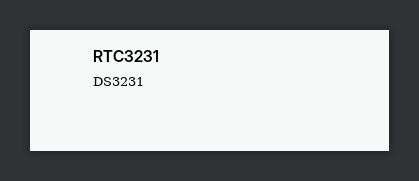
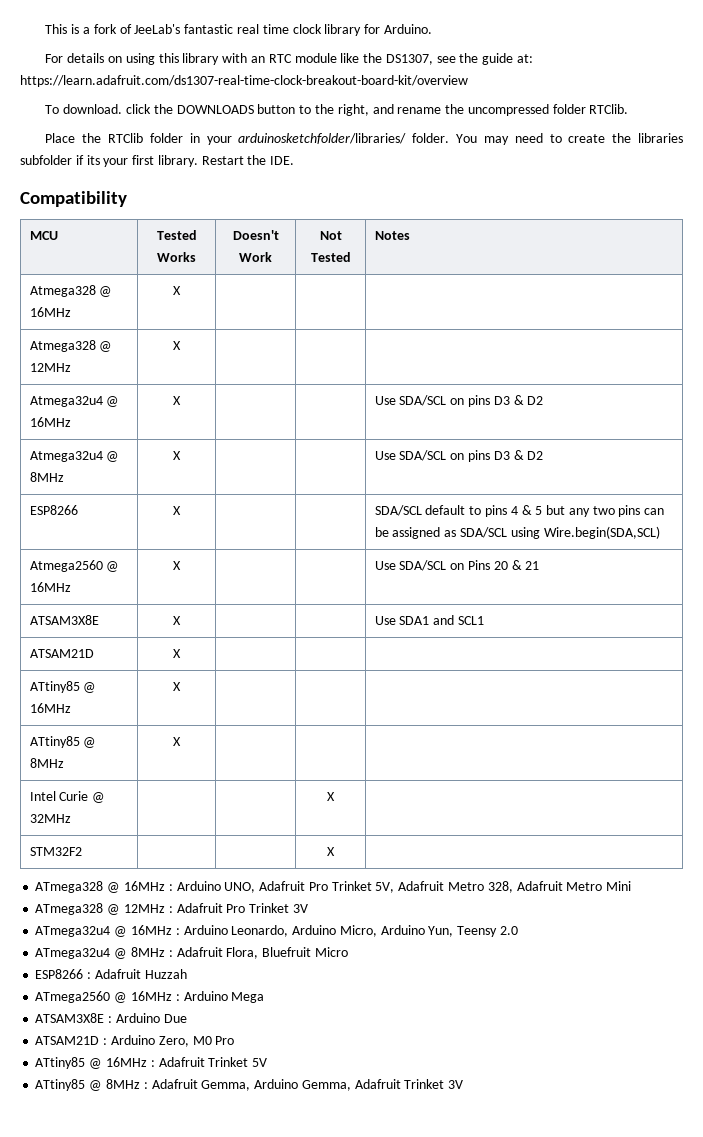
[93,50,159,62] [93,77,144,86] RTC3231 // DS3231 -> [45,24,432,36] [45,53,533,65] [20,75,468,87] [45,104,629,116] [45,133,683,145] [20,155,295,167] [20,191,127,207] [29,231,58,240] [156,230,197,240] [157,252,196,262] [232,230,279,240] [239,252,272,262] [319,231,342,240] [310,252,351,262] [374,231,410,240] [29,285,113,297] [29,307,71,317] [173,286,181,295] [29,340,113,352] [29,363,71,372] [173,341,181,350] [29,396,120,407] [29,417,71,427] [173,396,181,405] [374,395,544,407] [29,451,120,462] [29,472,64,482] [173,451,181,460] [374,450,544,462] [29,505,78,515] [173,506,181,515] [374,505,665,517] [374,526,660,539] [29,560,120,572] [29,582,71,592] [173,561,181,570] [374,560,540,571] [29,615,99,625] [173,616,181,625] [374,615,484,625] [29,649,94,658] [173,649,181,658] [29,681,97,693] [29,703,71,713] [173,682,181,691] [29,736,97,748] [29,758,64,768] [173,737,181,746] [29,791,106,803] [29,814,71,823] [327,792,335,801] [29,847,82,856] [327,847,335,856] [35,881,632,893] [35,903,308,915] [35,925,518,937] [35,947,348,959] [35,969,187,979] [35,991,265,1003] [35,1013,187,1023] [35,1035,235,1047] [35,1057,268,1069] [35,1079,464,1091] This is a fork of JeeLab's fantastic real time clock library for Arduino. // For details on using this library with an RTC module like the DS1307, see the guide at: https://learn.adafruit.com/ds1307-real-time-clock-breakout-board-kit/overview // To download. click the DOWNLOADS button to the right, and rename the uncompressed folder RTClib. // Place the RTClib folder in your arduinosketchfolder/libraries/ folder. You may need to create the libraries subfolder if its your first library. Restart the IDE. // Compatibility // MCU | Tested Works | Doesn't Work | Not Tested | Notes // Atmega328 @ 16MHz | X | | | // Atmega328 @ 12MHz | X | | | // Atmega32u4 @ 16MHz | X | | | Use SDA/SCL on pins D3 & D2 // Atmega32u4 @ 8MHz | X | | | Use SDA/SCL on pins D3 & D2 // ESP8266 | X | | | SDA/SCL default to pins 4 & 5 but any two pins can be assigned as SDA/SCL using Wire.begin(SDA,SCL) // Atmega2560 @ 16MHz | X | | | Use SDA/SCL on Pins 20 & 21 // ATSAM3X8E | X | | | Use SDA1 and SCL1 // ATSAM21D | X | | | // ATtiny85 @ 16MHz | X | | | // ATtiny85 @ 8MHz | X | | | // Intel Curie @ 32MHz | | | X | // STM32F2 | | | X | // ATmega328 @ 16MHz : Arduino UNO, Adafruit Pro Trinket 5V, Adafruit Metro 328, Adafruit Metro Mini // ATmega328 @ 12MHz : Adafruit Pro Trinket 3V // ATmega32u4 @ 16MHz : Arduino Leonardo, Arduino Micro, Arduino Yun, Teensy 2.0 // ATmega32u4 @ 8MHz : Adafruit Flora, Bluefruit Micro // ESP8266 : Adafruit Huzzah // ATmega2560 @ 16MHz : Arduino Mega // ATSAM3X8E : Arduino Due // ATSAM21D : Arduino Zero, M0 Pro // ATtiny85 @ 16MHz : Adafruit Trinket 5V // ATtiny85 @ 8MHz : Adafruit Gemma, Arduino Gemma, Adafruit Trinket 3V

